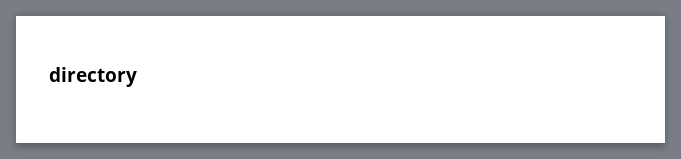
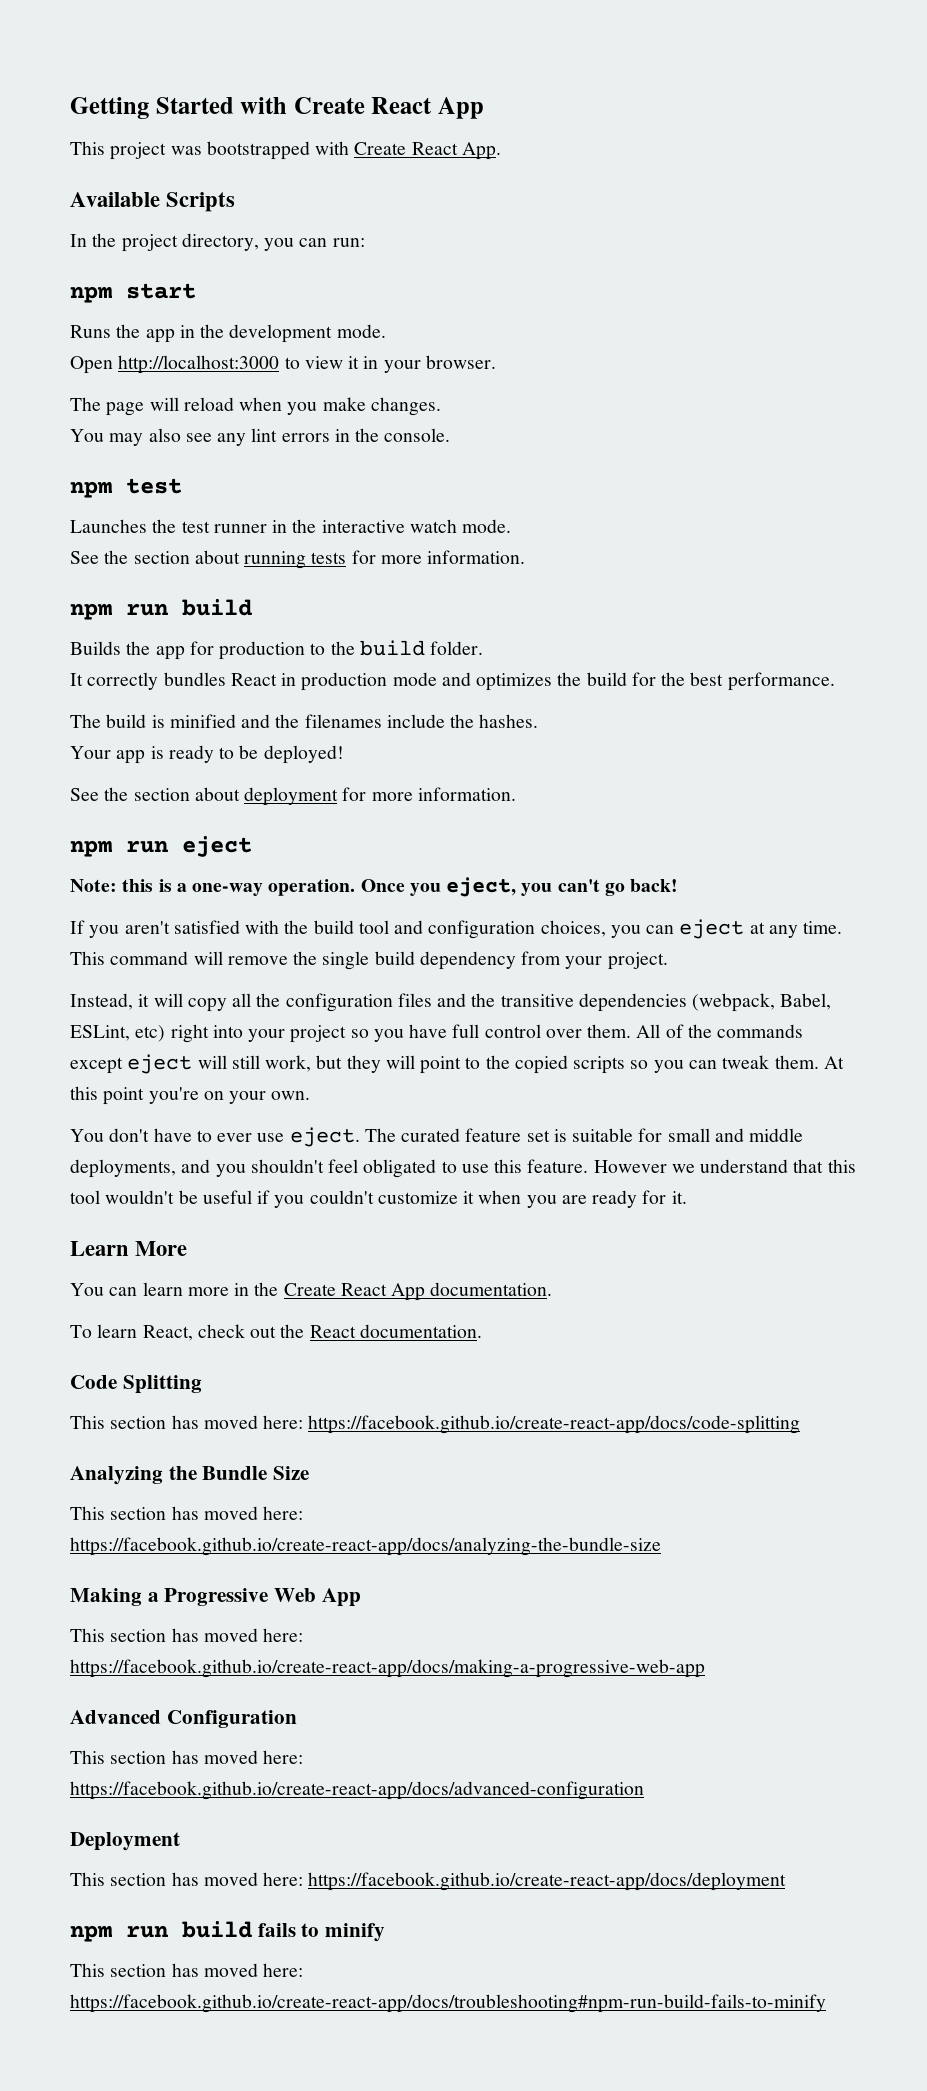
[49,67,137,87] directory -> [70,97,485,119] [70,141,501,160] [70,192,236,212] [70,233,365,252] [70,283,196,303] [70,324,386,343] [70,355,496,374] [70,397,441,416] [70,428,451,446] [70,478,182,498] [70,519,512,533] [70,550,526,569] [70,599,252,620] [70,640,484,660] [70,672,835,691] [70,714,539,728] [70,745,344,764] [70,787,516,806] [70,836,252,857] [70,877,679,897] [70,919,843,939] [70,951,668,970] [70,993,832,1012] [70,1024,804,1043] [70,1054,844,1074] [70,1086,311,1105] [70,1127,804,1147] [70,1159,856,1178] [70,1190,687,1208] [70,1241,188,1256] [70,1282,553,1301] [70,1324,482,1341] [70,1375,202,1394] [70,1415,801,1434] [70,1466,310,1485] [70,1506,304,1520] [70,1537,661,1556] [70,1588,361,1607] [70,1628,304,1642] [70,1659,705,1678] [70,1710,297,1728] [70,1750,304,1764] [70,1781,644,1800] [70,1832,180,1851] [70,1872,787,1891] [70,1921,386,1942] [70,1963,304,1977] [70,1994,826,2013] Getting Started with Create React App // This project was bootstrapped with Create React App. // Available Scripts // In the project directory, you can run: // npm start // Runs the app in the development mode. // Open http://localhost:3000 to view it in your browser. // The page will reload when you make changes. // You may also see any lint errors in the console. // npm test // Launches the test runner in the interactive watch mode. // See the section about running tests for more information. // npm run build // Builds the app for production to the build folder. // It correctly bundles React in production mode and optimizes the build for the best performance. // The build is minified and the filenames include the hashes. // Your app is ready to be deployed! // See the section about deployment for more information. // npm run eject // Note: this is a one-way operation. Once you eject, you can't go back! // If you aren't satisfied with the build tool and configuration choices, you can eject at any time. This command will remove the single build dependency from your project. // Instead, it will copy all the configuration files and the transitive dependencies (webpack, Babel, ESLint, etc) right into your project so you have full control over them. All of the commands except eject will still work, but they will point to the copied scripts so you can tweak them. At this point you're on your own. // You don't have to ever use eject. The curated feature set is suitable for small and middle deployments, and you shouldn't feel obligated to use this feature. However we understand that this tool wouldn't be useful if you couldn't customize it when you are ready for it. // Learn More // You can learn more in the Create React App documentation. // To learn React, check out the React documentation. // Code Splitting // This section has moved here: https://facebook.github.io/create-react-app/docs/code-splitting // Analyzing the Bundle Size // This section has moved here: https://facebook.github.io/create-react-app/docs/analyzing-the-bundle-size // Making a Progressive Web App // This section has moved here: https://facebook.github.io/create-react-app/docs/making-a-progressive-web-app // Advanced Configuration // This section has moved here: https://facebook.github.io/create-react-app/docs/advanced-configuration // Deployment // This section has moved here: https://facebook.github.io/create-react-app/docs/deployment // npm run build fails to minify // This section has moved here: https://facebook.github.io/create-react-app/docs/troubleshooting#npm-run-build-fails-to-minify

